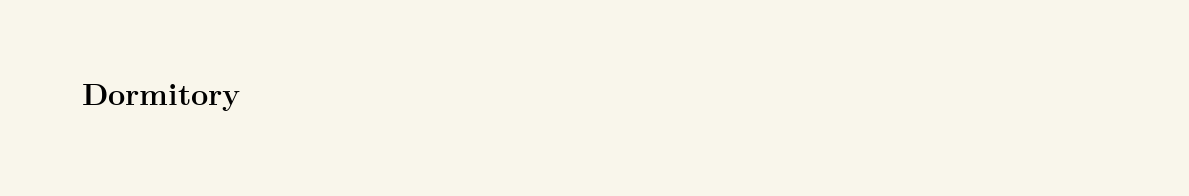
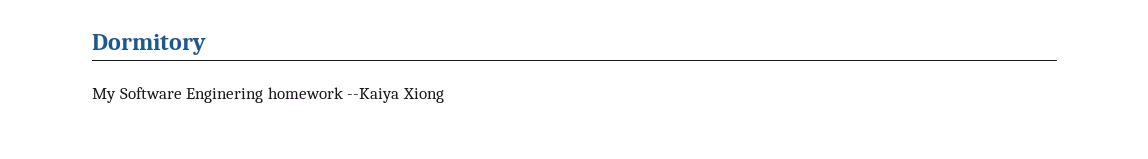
(240, 97) none -> [92,87,444,103] // My Software Enginering homework --Kaiya Xiong

